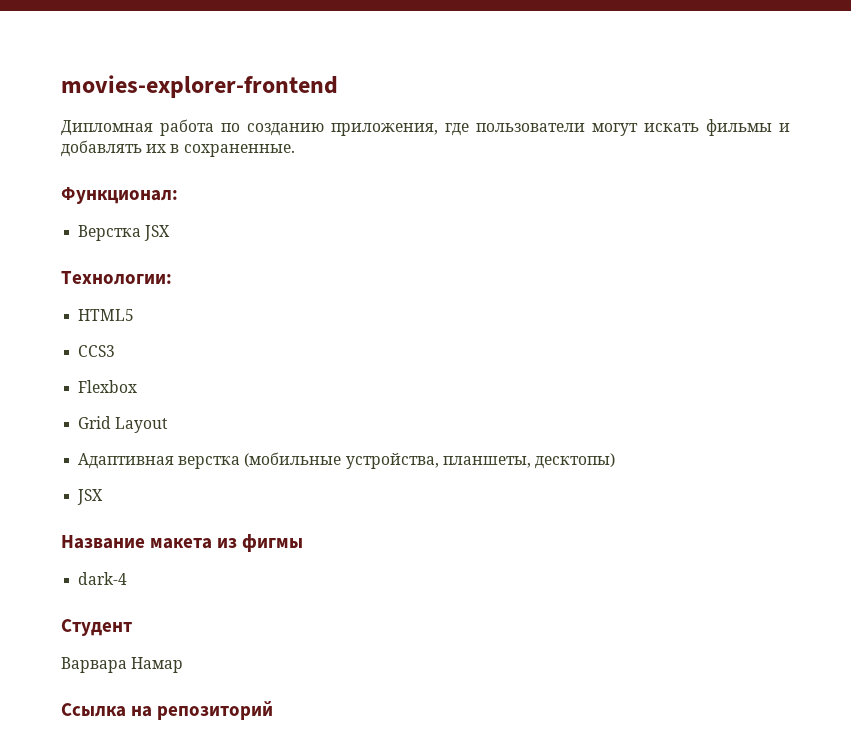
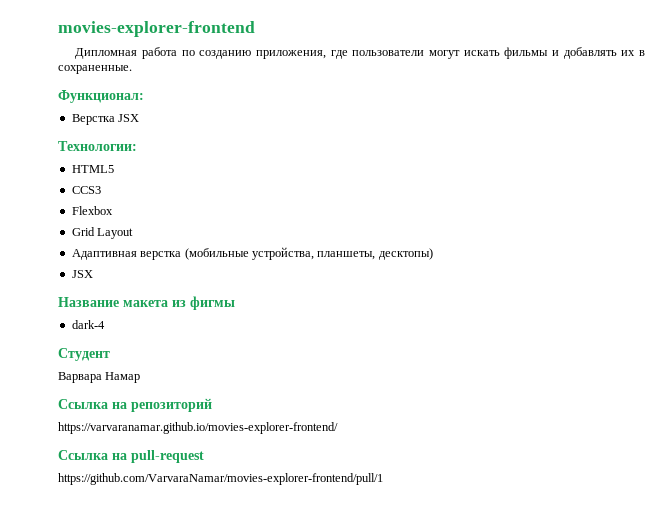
(274, 710) none -> [58,422,338,434] [58,450,204,463] [58,473,383,485] // https://varvaranamar.github.io/movies-explorer-frontend/ // Ссылка на pull-request // https://github.com/VarvaraNamar/movies-explorer-frontend/pull/1

